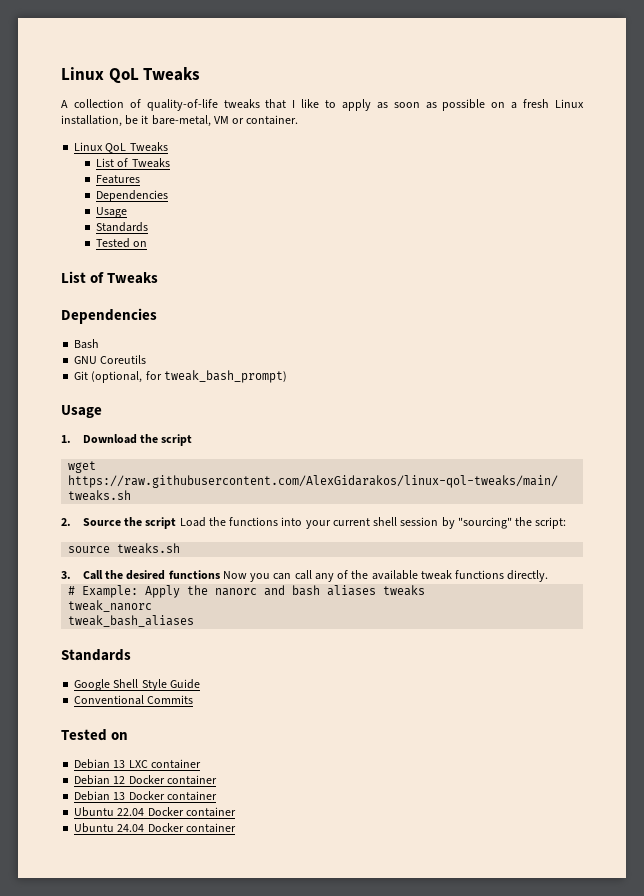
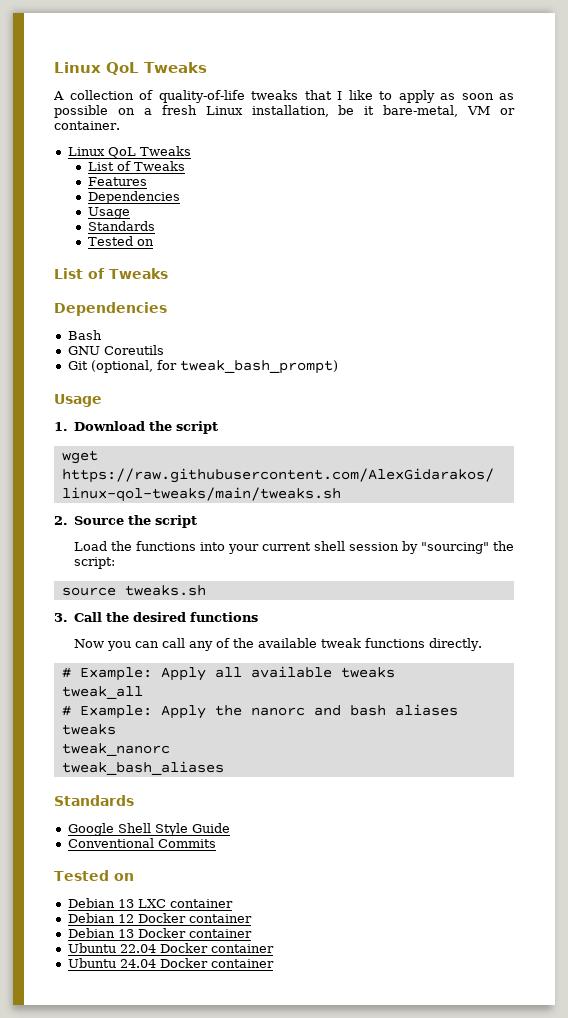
(177, 523) none -> (198, 521) //
(220, 574) none -> (259, 617) //
(549, 576) none -> [61,666,395,681] [61,686,143,699] // # Example: Apply all available tweaks // tweak_all

